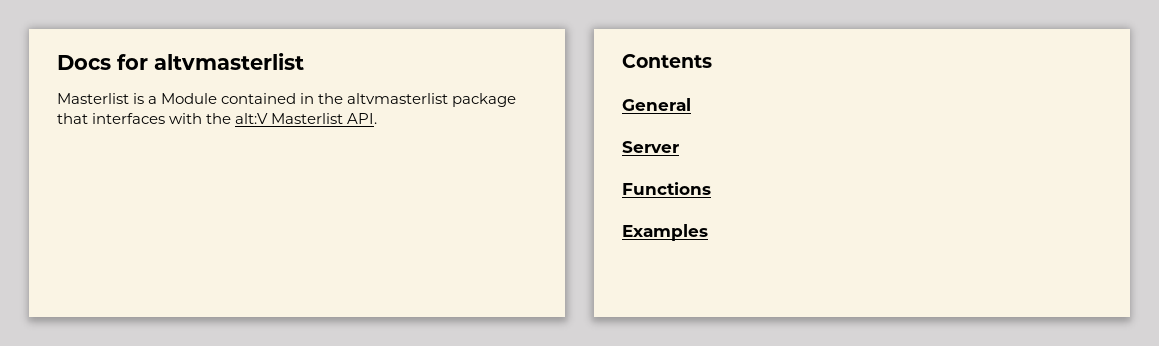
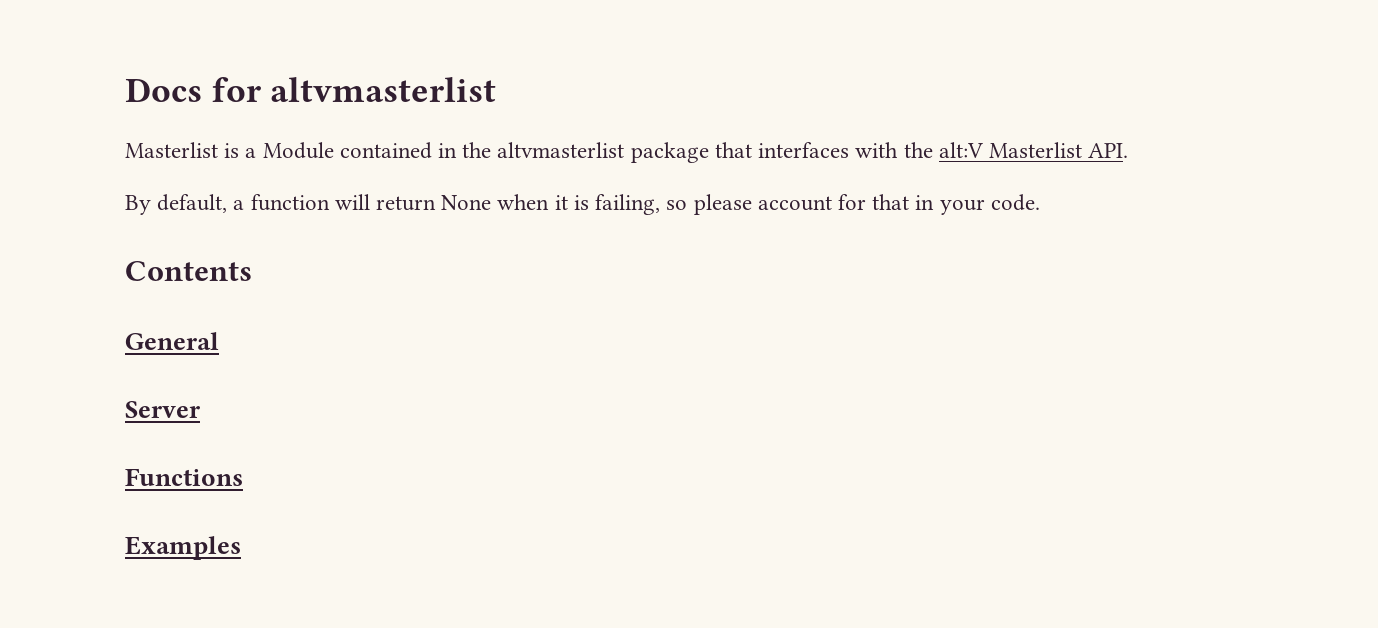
(378, 118) none -> [125,194,1040,215] // By default, a function will return None when it is failing, so please account for that in your code.

